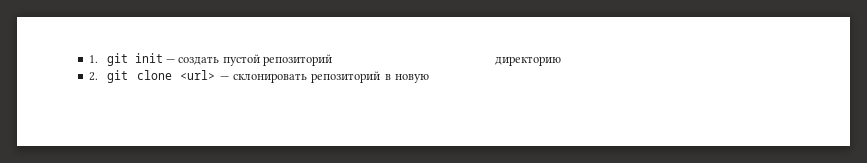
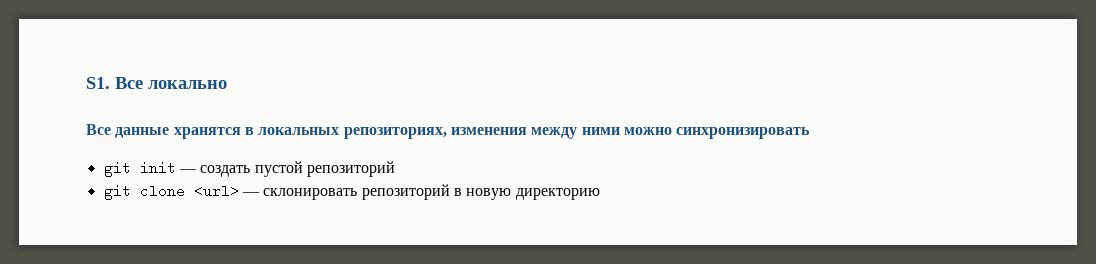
[88,55,98,63] 1. -> [86,77,227,89] [86,124,811,139] S1. Все локально // Все данные хранятся в локальных репозиториях, изменения между ними можно синхронизировать //
[88,72,98,81] 2. -> (395, 169) none

